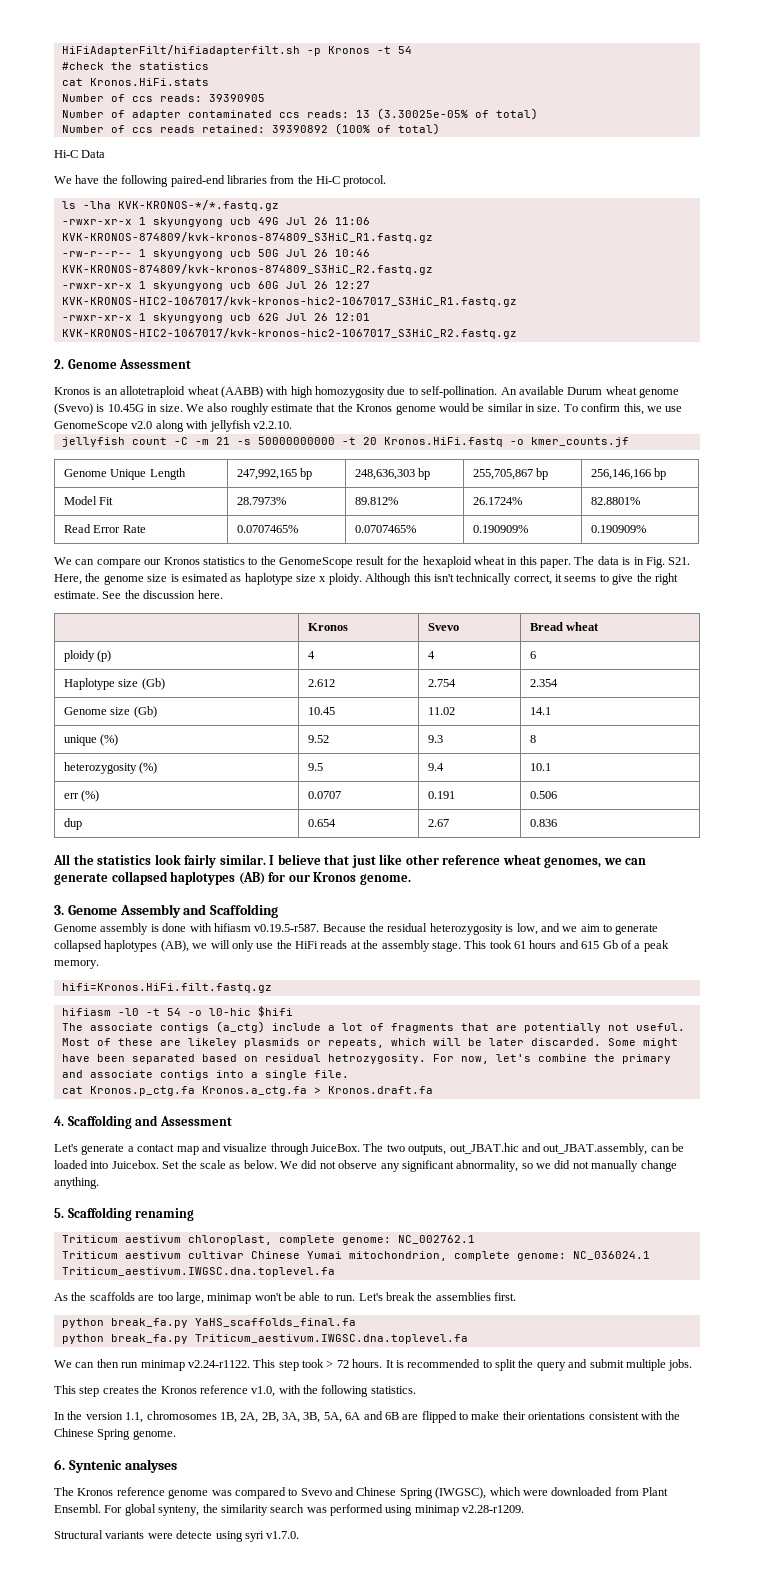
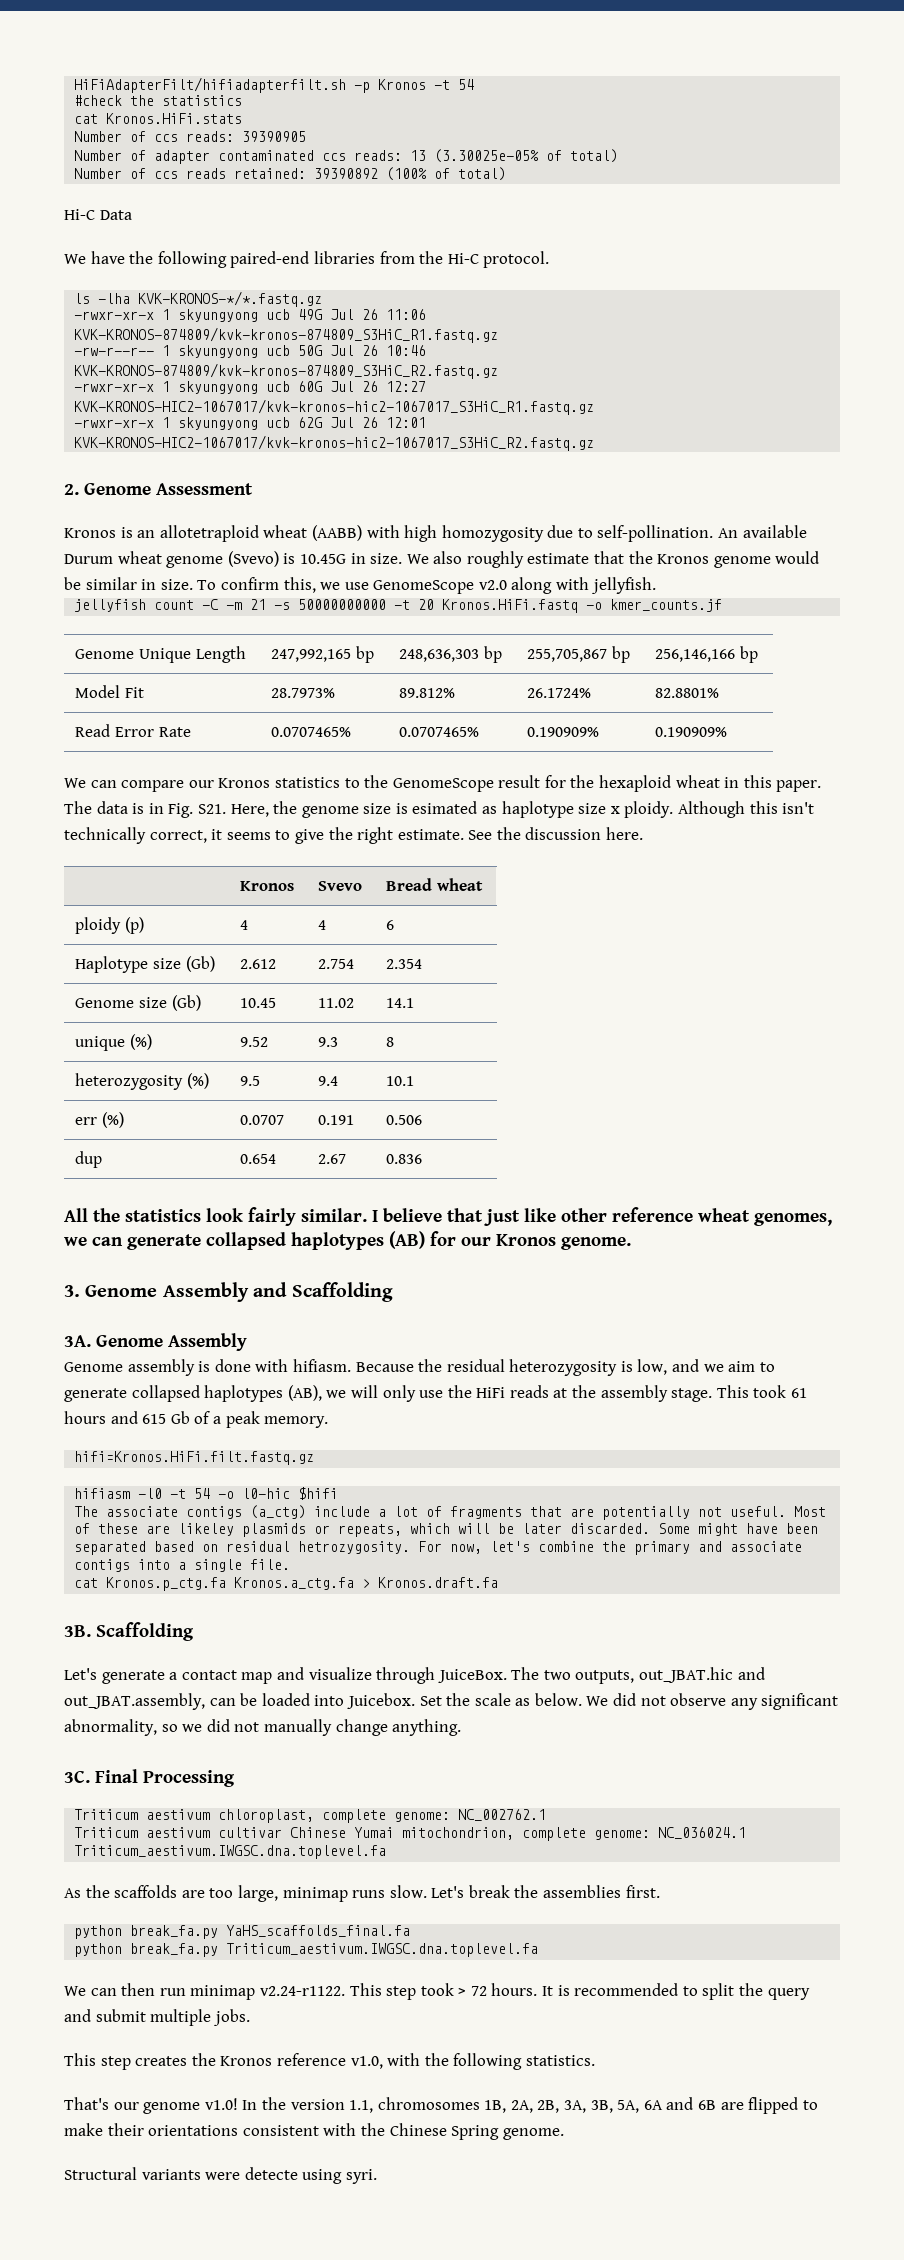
[209,420,292,432] jellyfish v2.2.10. -> [590,577,656,594] jellyfish.
(279, 911) none -> [64,1333,247,1351] // 3A. Genome Assembly
[213,923,320,932] hifiasm v0.19.5-r587. -> [292,1359,351,1372] hifiasm.
[54,1115,232,1129] 4. Scaffolding and Assessment -> [64,1622,194,1641] 3B. Scaffolding
[54,1207,195,1221] 5. Scaffolding renaming -> [64,1769,235,1787] 3C. Final Processing
[254,1292,356,1301] won't be able to run. -> [352,1885,427,1898] runs slow.
(416, 1390) none -> [64,2097,238,2114] That's our genome v1.0!
[54,1459,177,1473] [54,1487,668,1499] [54,1504,525,1516] // 6. Syntenic analyses // The Kronos reference genome was compared to Svevo and Chinese Spring (IWGSC), which were downloaded from Plant Ensembl. For global synteny, the similarity search was performed using minimap v2.28-r1209. -> (564, 2134) none
[244,1531,300,1542] syri v1.7.0. -> [345,2169,377,2184] syri.

